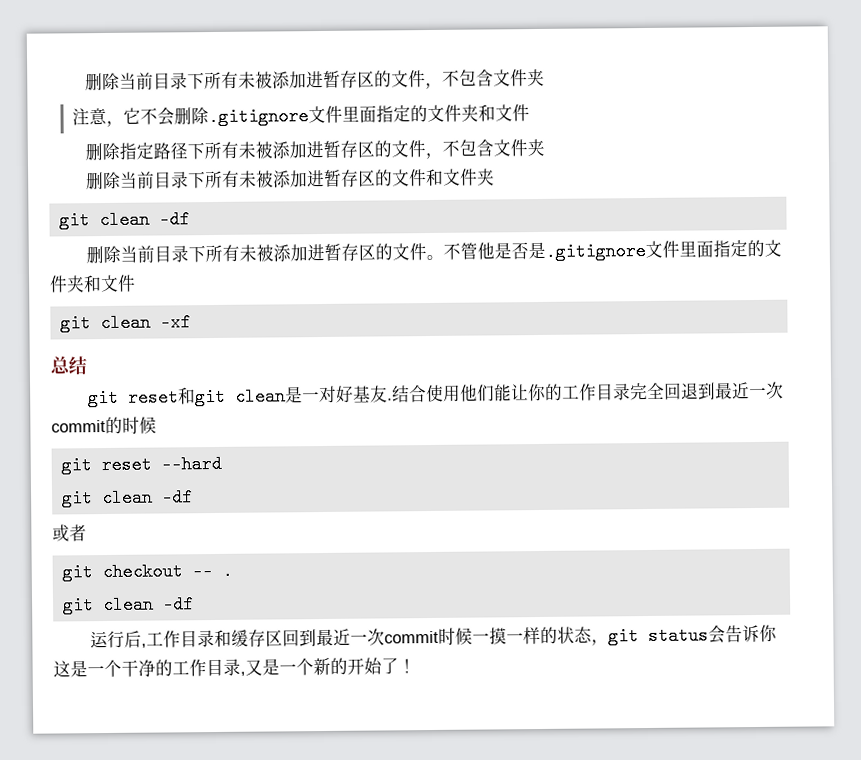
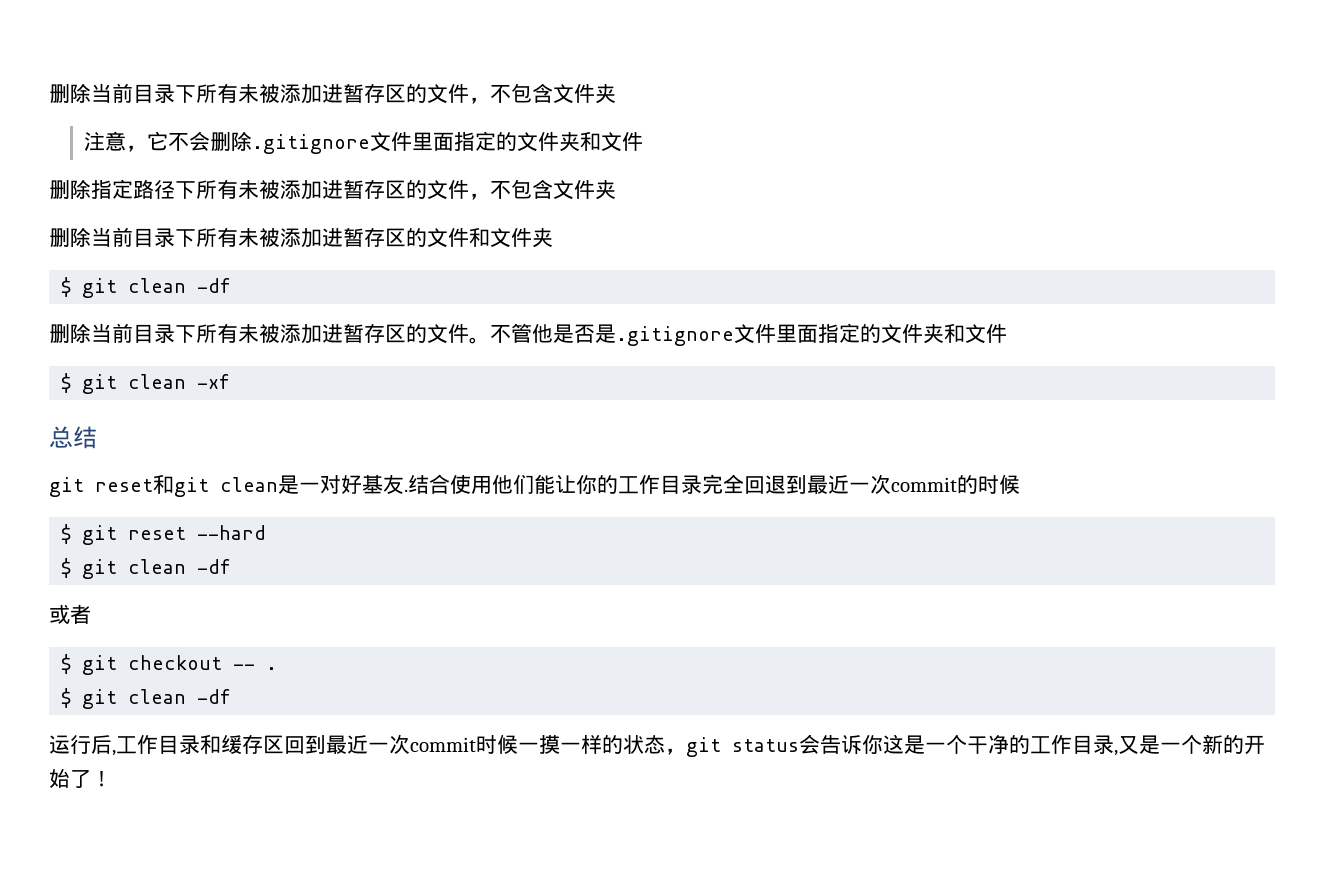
(495, 177) none -> [61,277,72,297] $
(136, 283) none -> [61,373,72,393] $
(157, 425) none -> [61,524,72,544] $
(222, 464) none -> [61,558,72,578] $
(87, 533) none -> [61,654,72,674] $
(233, 570) none -> [61,688,72,708] $

